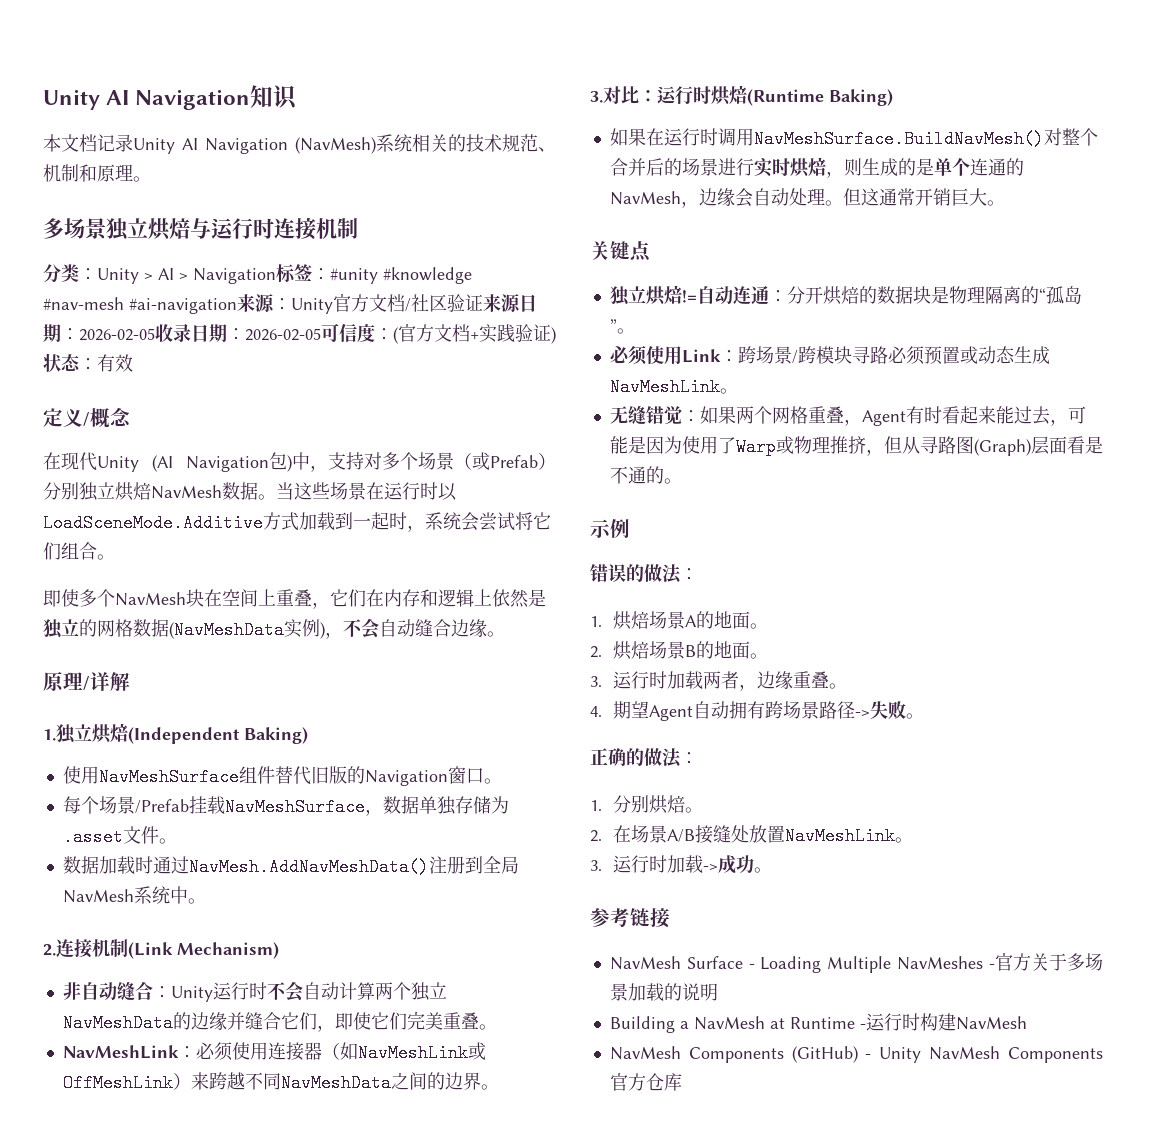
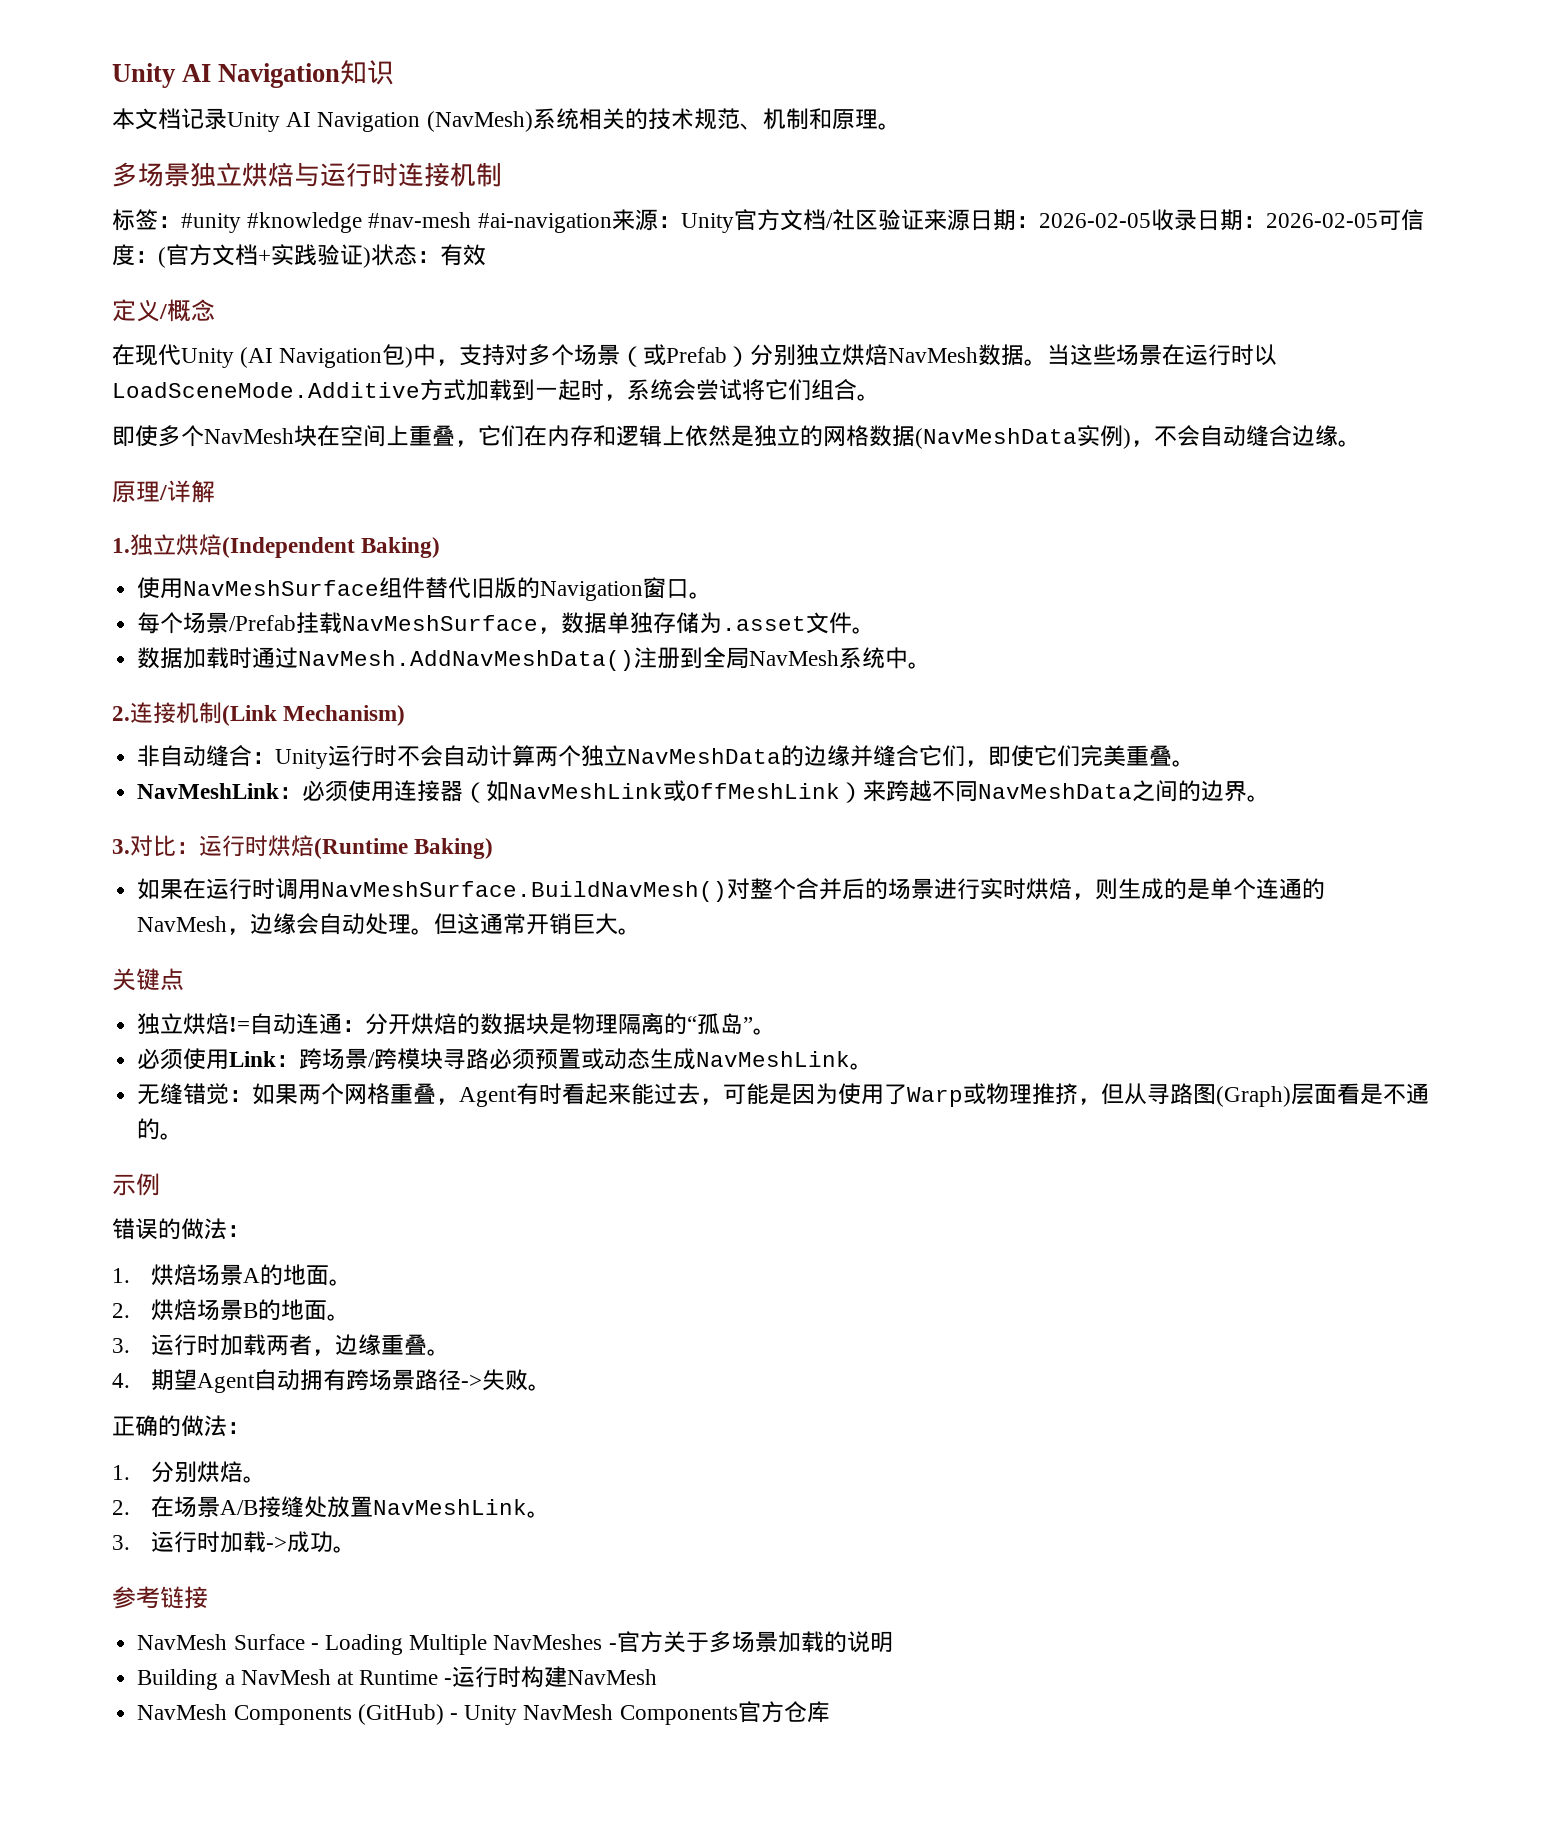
[43,264,276,284] 分类：Unity > AI > Navigation -> (502, 174) none

